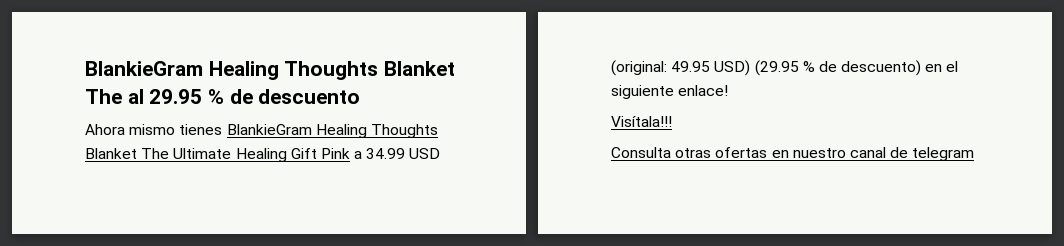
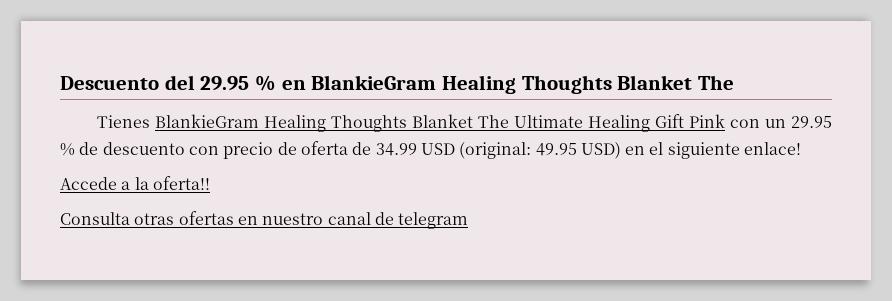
[85,61,456,80] [85,89,361,104] [85,124,223,135] BlankieGram Healing Thoughts Blanket The al 29.95 % de descuento // Ahora mismo tienes -> [60,75,735,94] [97,115,151,128] Descuento del 29.95 % en BlankieGram Healing Thoughts Blanket The // Tienes
[354,151,363,159] a -> [730,116,833,128] [60,141,372,159] con un 29.95 % de descuento con precio de oferta de
[754,60,922,76] (29.95 % de descuento) -> (621, 150) none
[611,116,672,127] Visítala!!! -> [60,176,210,190] Accede a la oferta!!

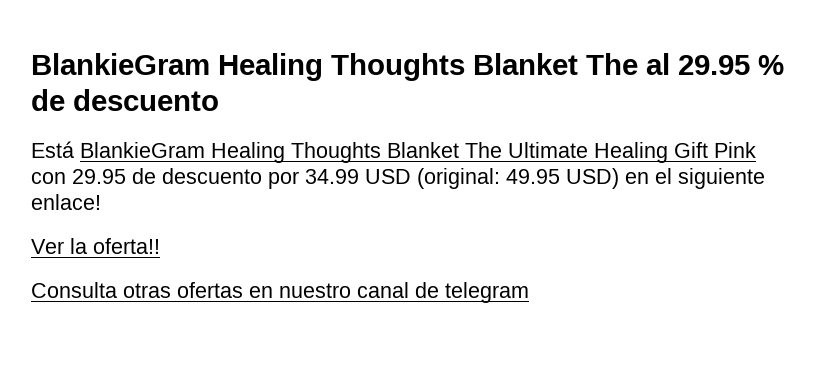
[60,75,735,94] [97,115,151,128] Descuento del 29.95 % en BlankieGram Healing Thoughts Blanket The // Tienes -> [31,53,784,81] [31,89,219,111] [31,141,74,158] BlankieGram Healing Thoughts Blanket The al 29.95 % de descuento // Está
[765,116,833,128] [60,141,372,159] un 29.95 % de descuento con precio de oferta de -> [72,168,299,189] 29.95 de descuento por
[60,177,131,190] Accede a -> [31,239,64,254] Ver

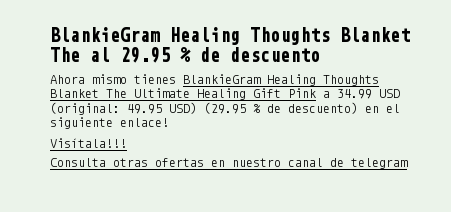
[31,141,74,158] Está -> [50,74,176,84] Ahora mismo tienes
[31,168,299,189] con 29.95 de descuento por -> [323,91,330,98] a
(619, 178) none -> [204,102,358,114] (29.95 % de descuento)
[31,238,160,254] Ver la oferta!! -> [50,138,127,148] Visítala!!!

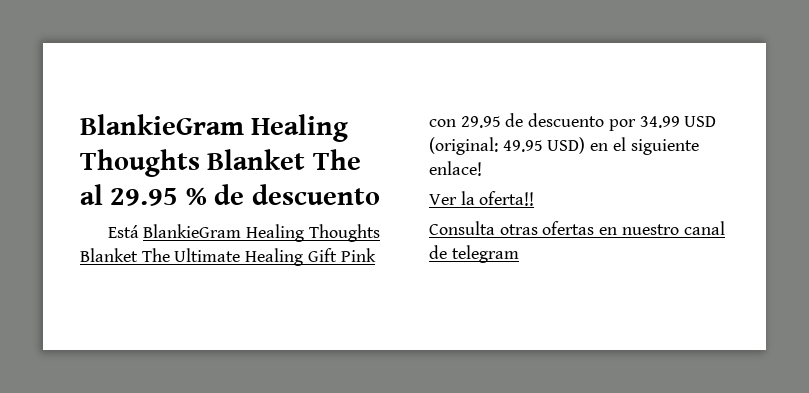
[50,74,176,84] Ahora mismo tienes -> [107,225,139,238] Está
[323,91,330,98] a -> [429,113,636,131] con 29.95 de descuento por
[204,102,358,114] (29.95 % de descuento) -> (586, 145) none
[50,138,127,148] Visítala!!! -> [429,191,535,206] Ver la oferta!!

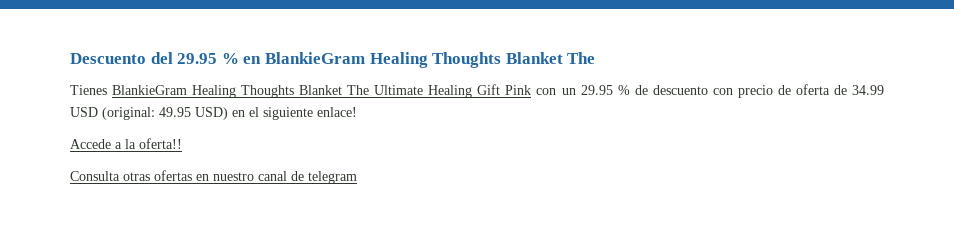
[80,114,349,142] [80,149,361,177] [80,184,380,206] [107,225,139,238] BlankieGram Healing Thoughts Blanket The al 29.95 % de descuento // Está -> [70,52,596,68] [70,85,107,95] Descuento del 29.95 % en BlankieGram Healing Thoughts Blanket The // Tienes
[460,113,636,131] 29.95 de descuento por -> [561,84,847,98] un 29.95 % de descuento con precio de oferta de
[429,194,457,205] Ver -> [70,139,122,149] Accede a

